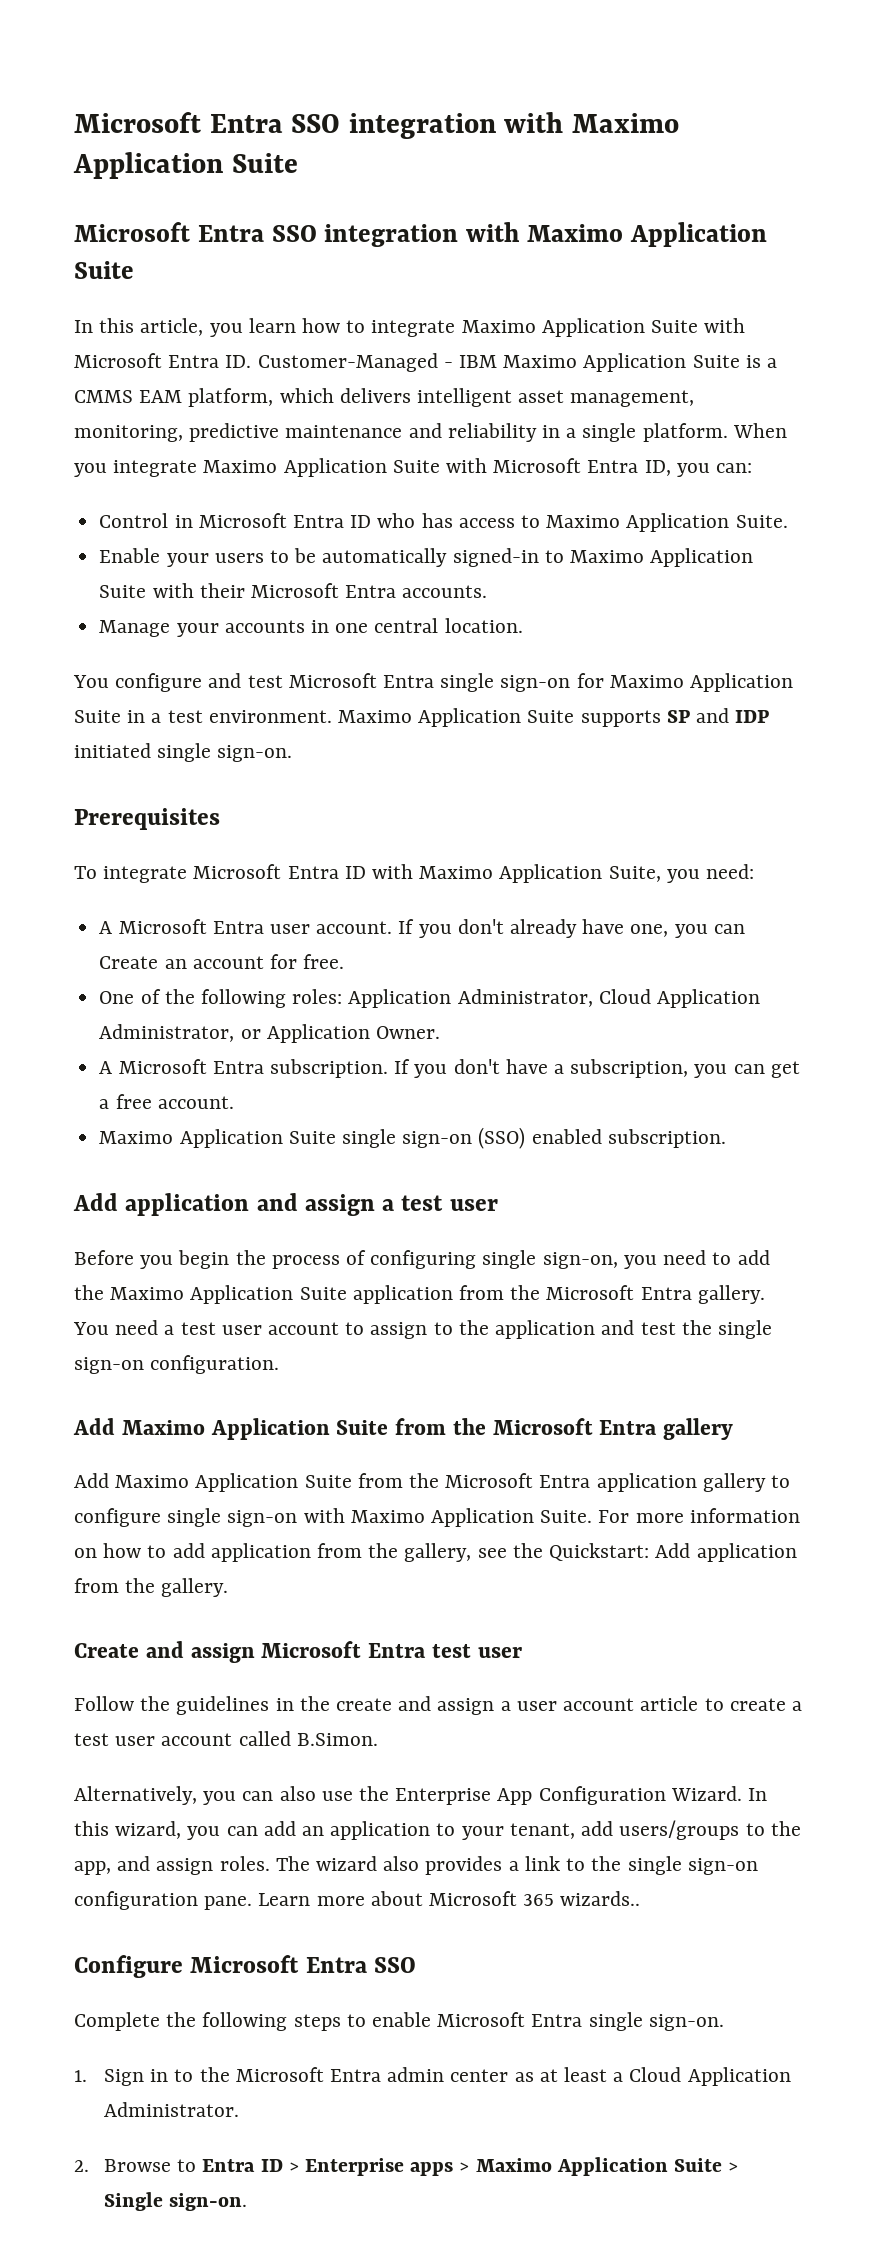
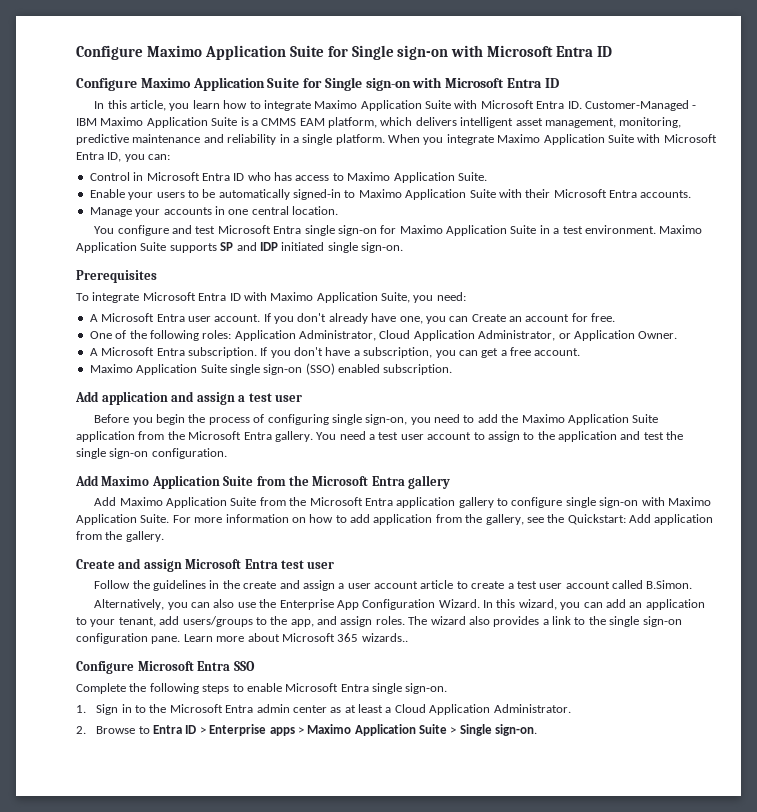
[74,112,679,139] [73,152,298,179] [74,222,767,247] [74,261,134,279] Microsoft Entra SSO integration with Maximo Application Suite // Microsoft Entra SSO integration with Maximo Application Suite -> [76,45,613,60] [76,77,559,91] Configure Maximo Application Suite for Single sign-on with Microsoft Entra ID // Configure Maximo Application Suite for Single sign-on with Microsoft Entra ID

